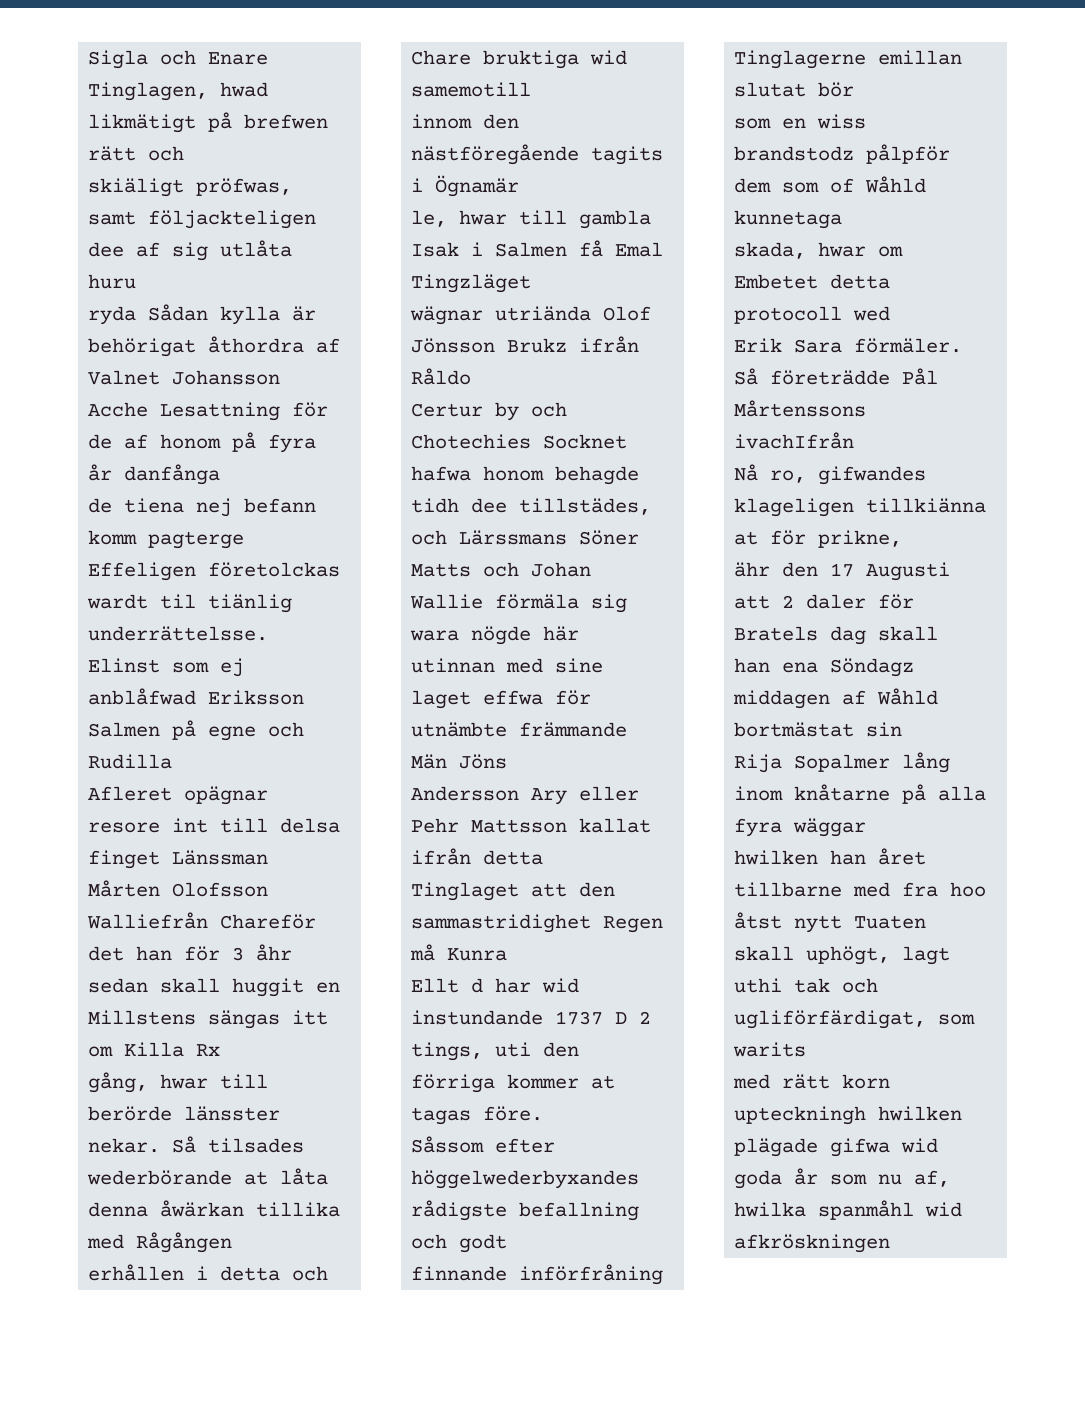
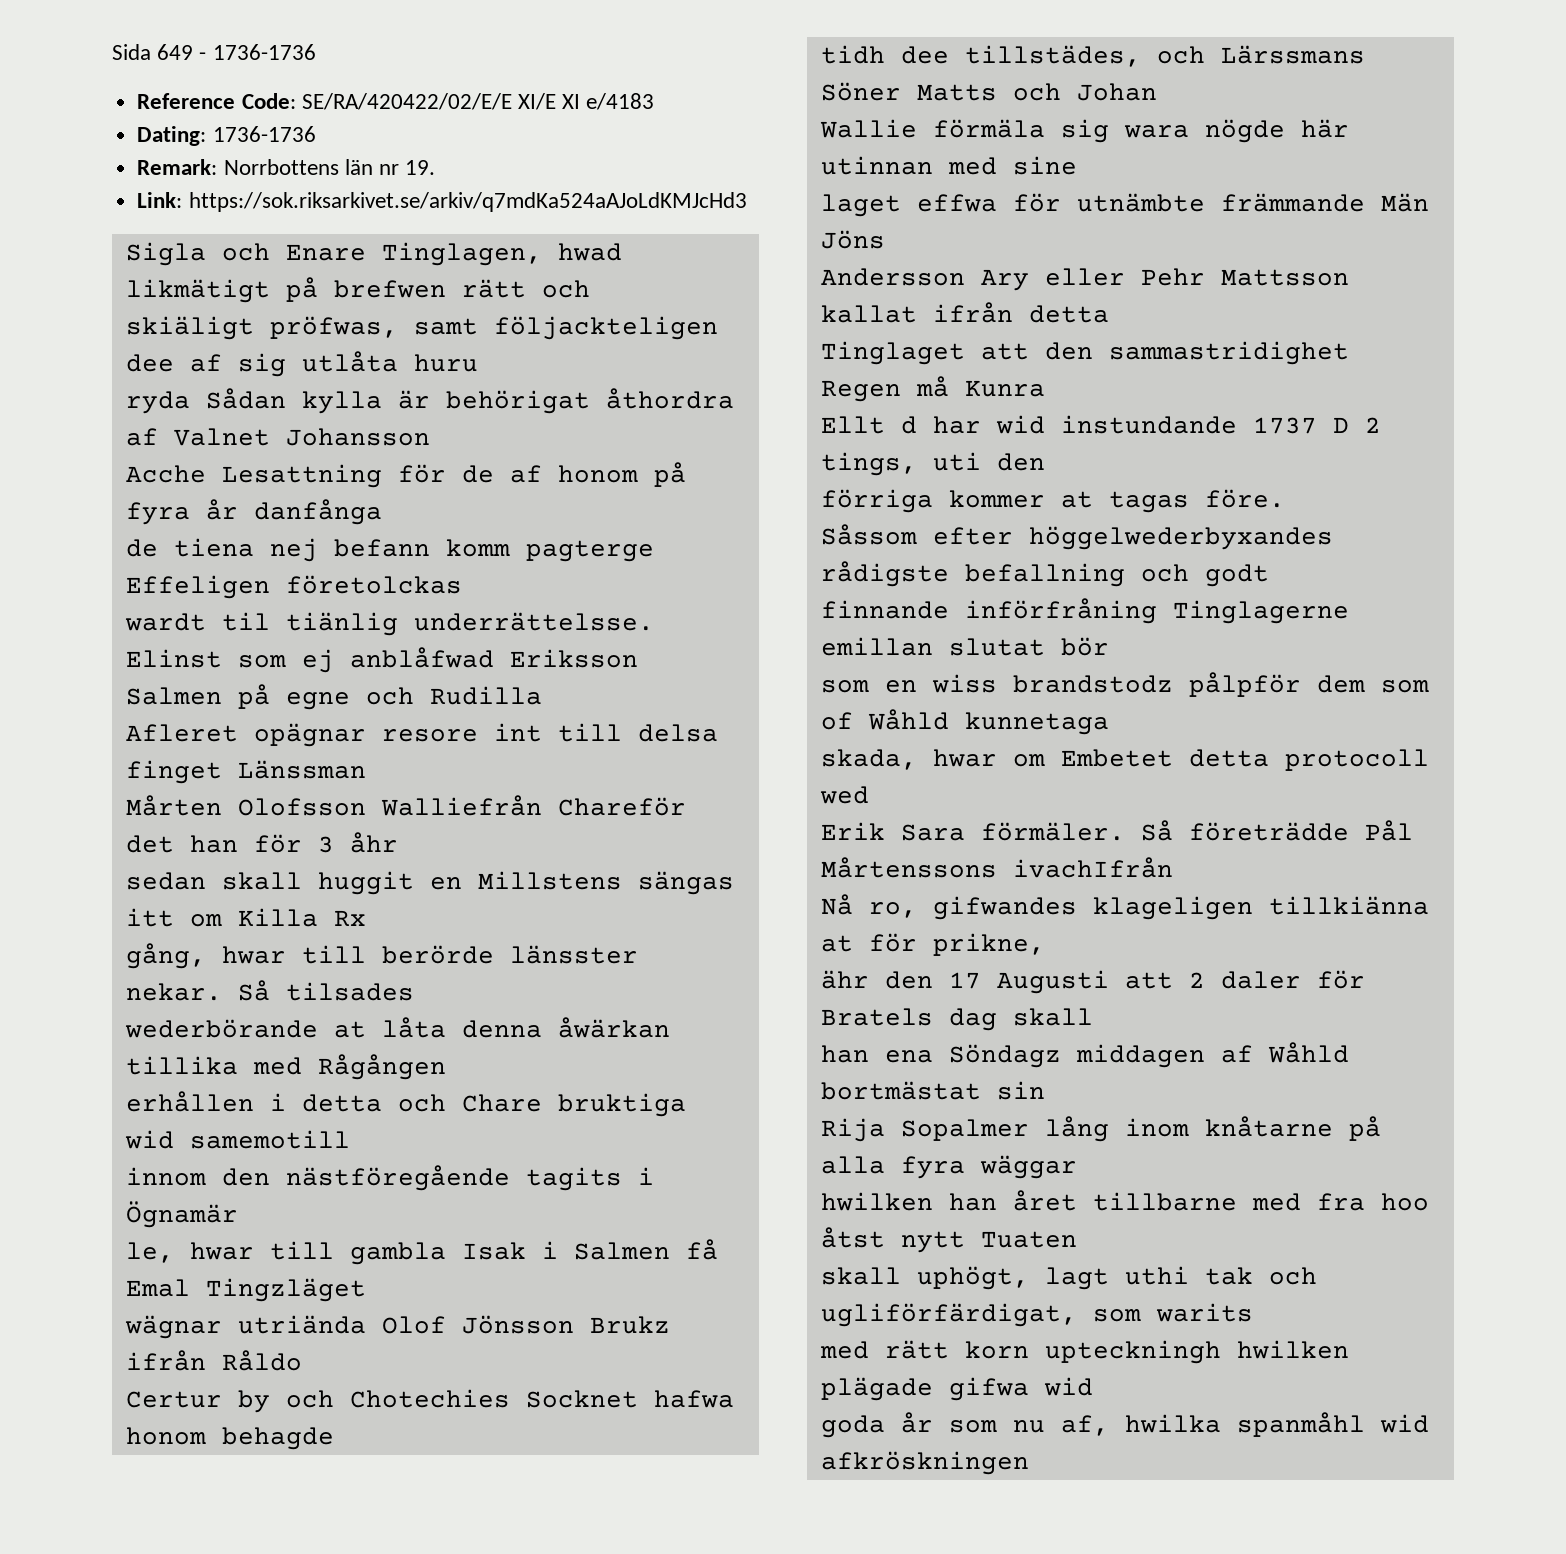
(87, 59) none -> [112,44,316,60] [137,93,655,110] [137,126,316,146] [137,159,436,175] [137,192,747,212] Sida 649 - 1736-1736 // Reference Code: SE/RA/420422/02/E/E XI/E XI e/4183 // Dating: 1736-1736 // Remark: Norrbottens län nr 19. // Link: https://sok.riksarkivet.se/arkiv/q7mdKa524aAJoLdKMJcHd3 //

